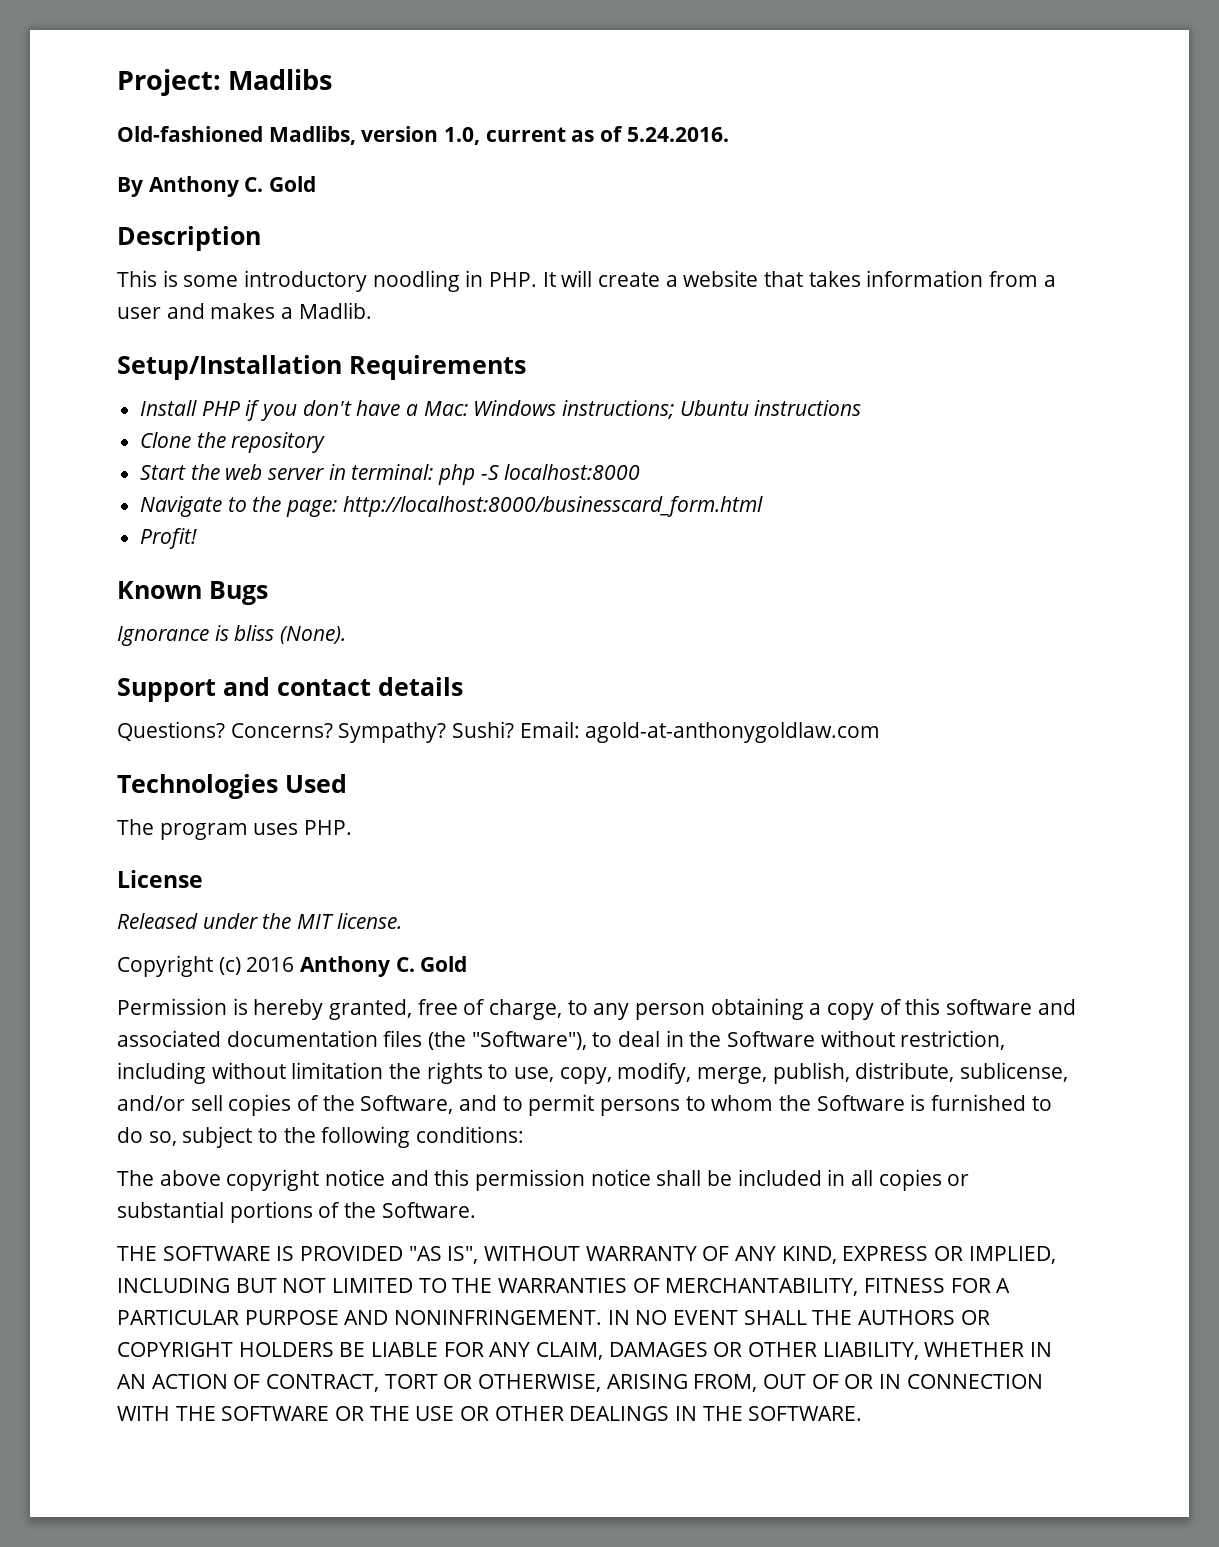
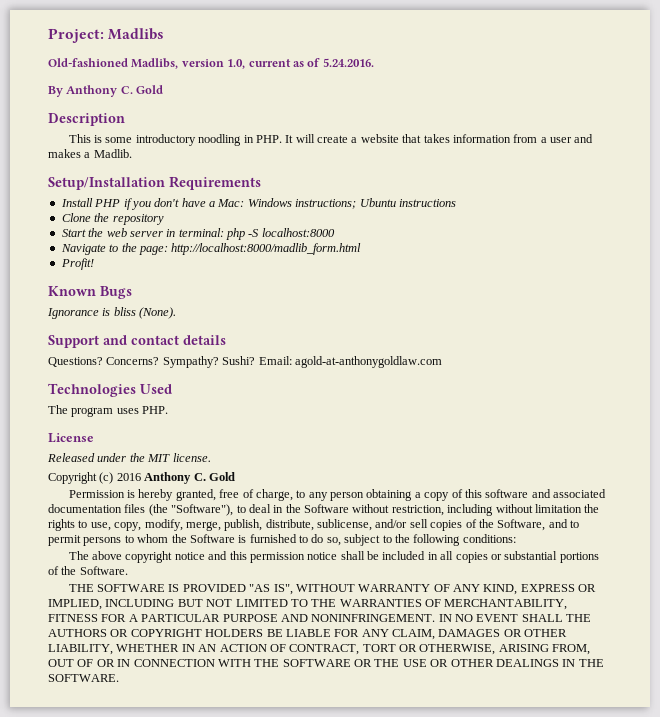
[342,496,763,517] http://localhost:8000/businesscard_form.html -> [171,243,362,255] http://localhost:8000/madlib_form.html

